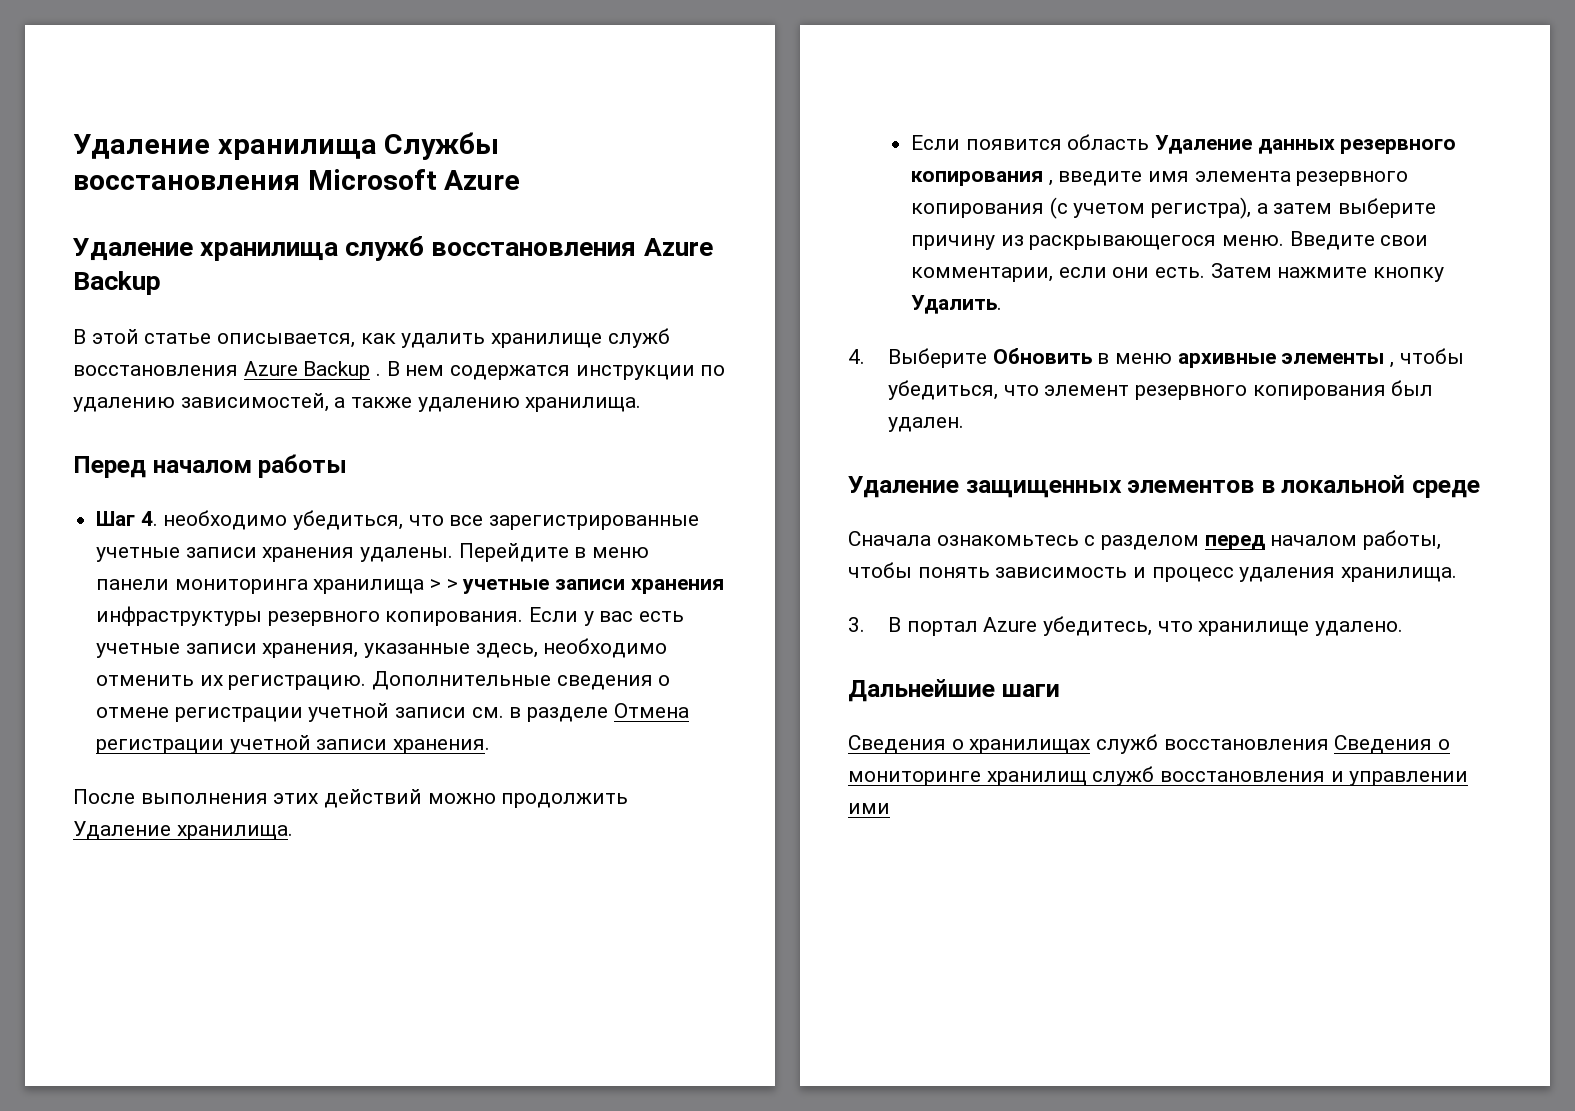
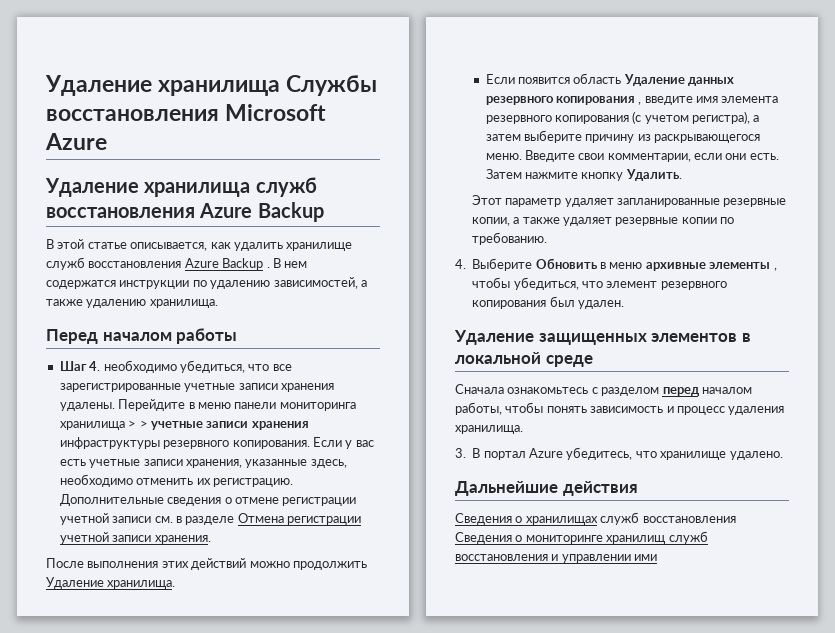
(1003, 304) none -> [471,195,787,207] [471,217,735,226] [471,232,547,245] // Этот параметр удаляет запланированные резервные копии, а также удаляет резервные копии по требованию.
[1001,684,1060,697] шаги -> [562,481,638,496] действия

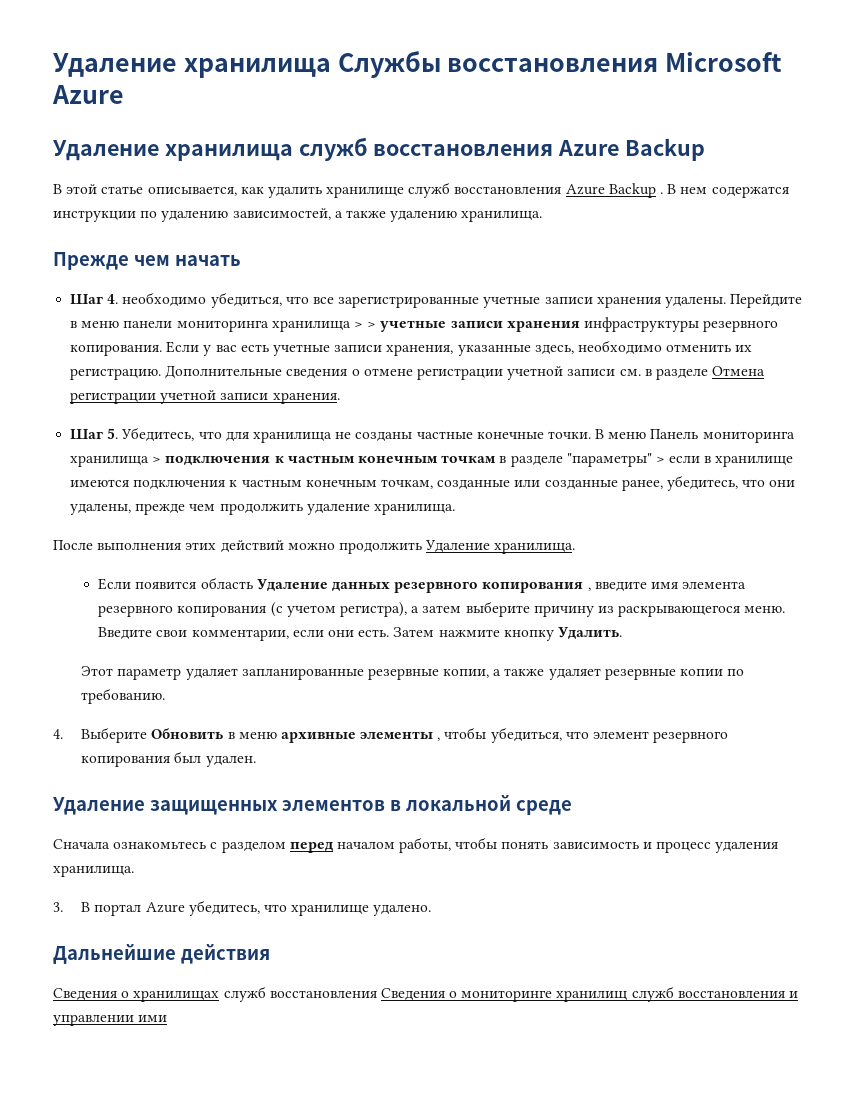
[46,328,238,344] Перед началом работы -> [53,252,241,270] Прежде чем начать
(211, 539) none -> [70,427,795,443] [70,453,794,467] [70,475,796,491] [70,503,455,515] // Шаг 5. Убедитесь, что для хранилища не созданы частные конечные точки. В меню Панель мониторинга хранилища > подключения к частным конечным точкам в разделе "параметры" > если в хранилище имеются подключения к частным конечным точкам, созданные или созданные ранее, убедитесь, что они удалены, прежде чем продолжить удаление хранилища.

